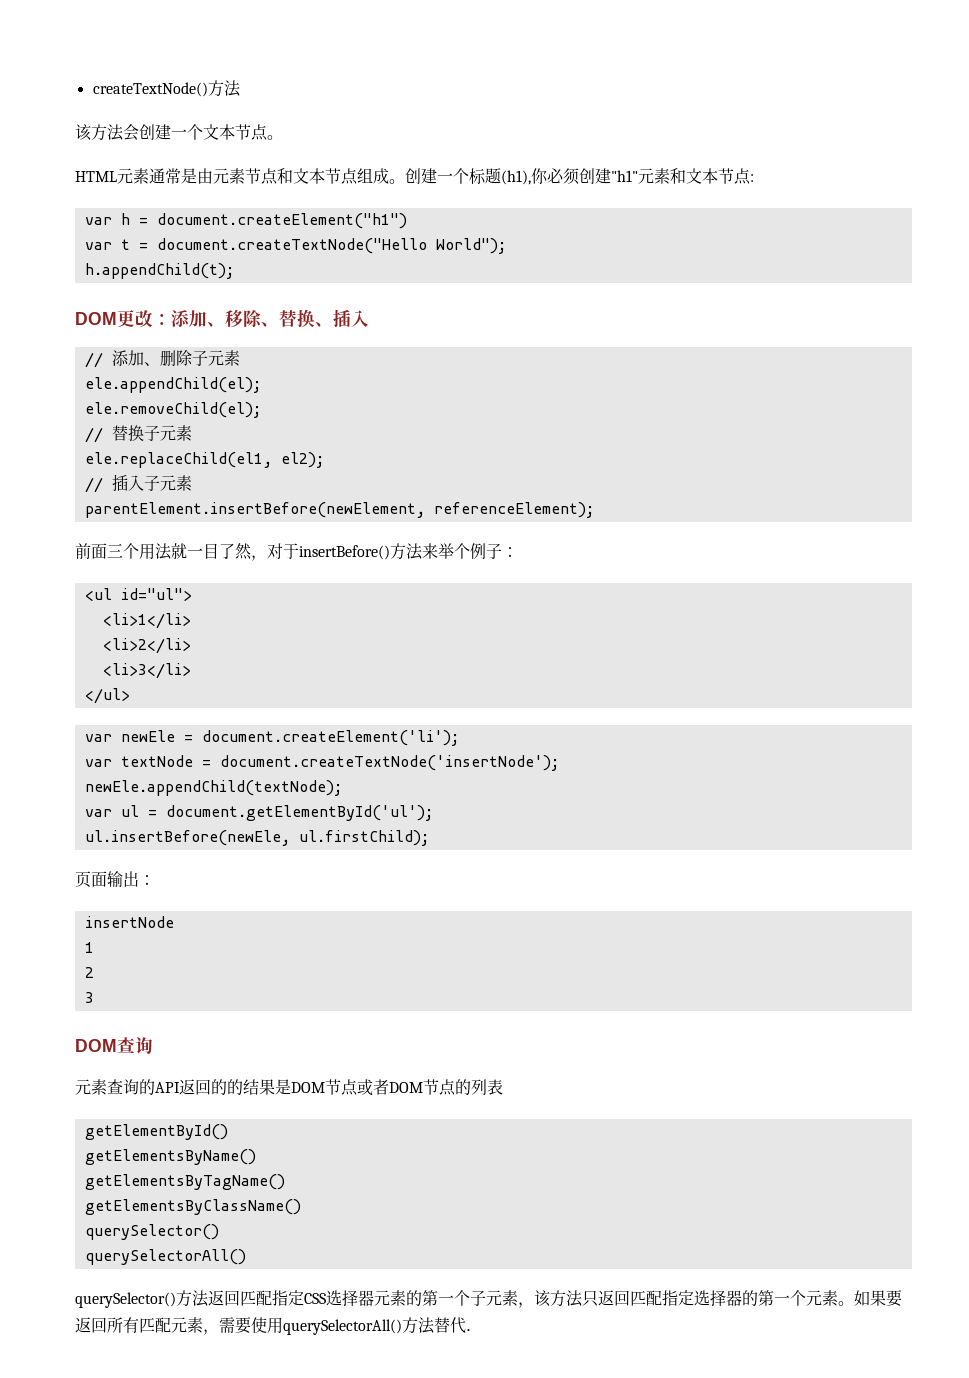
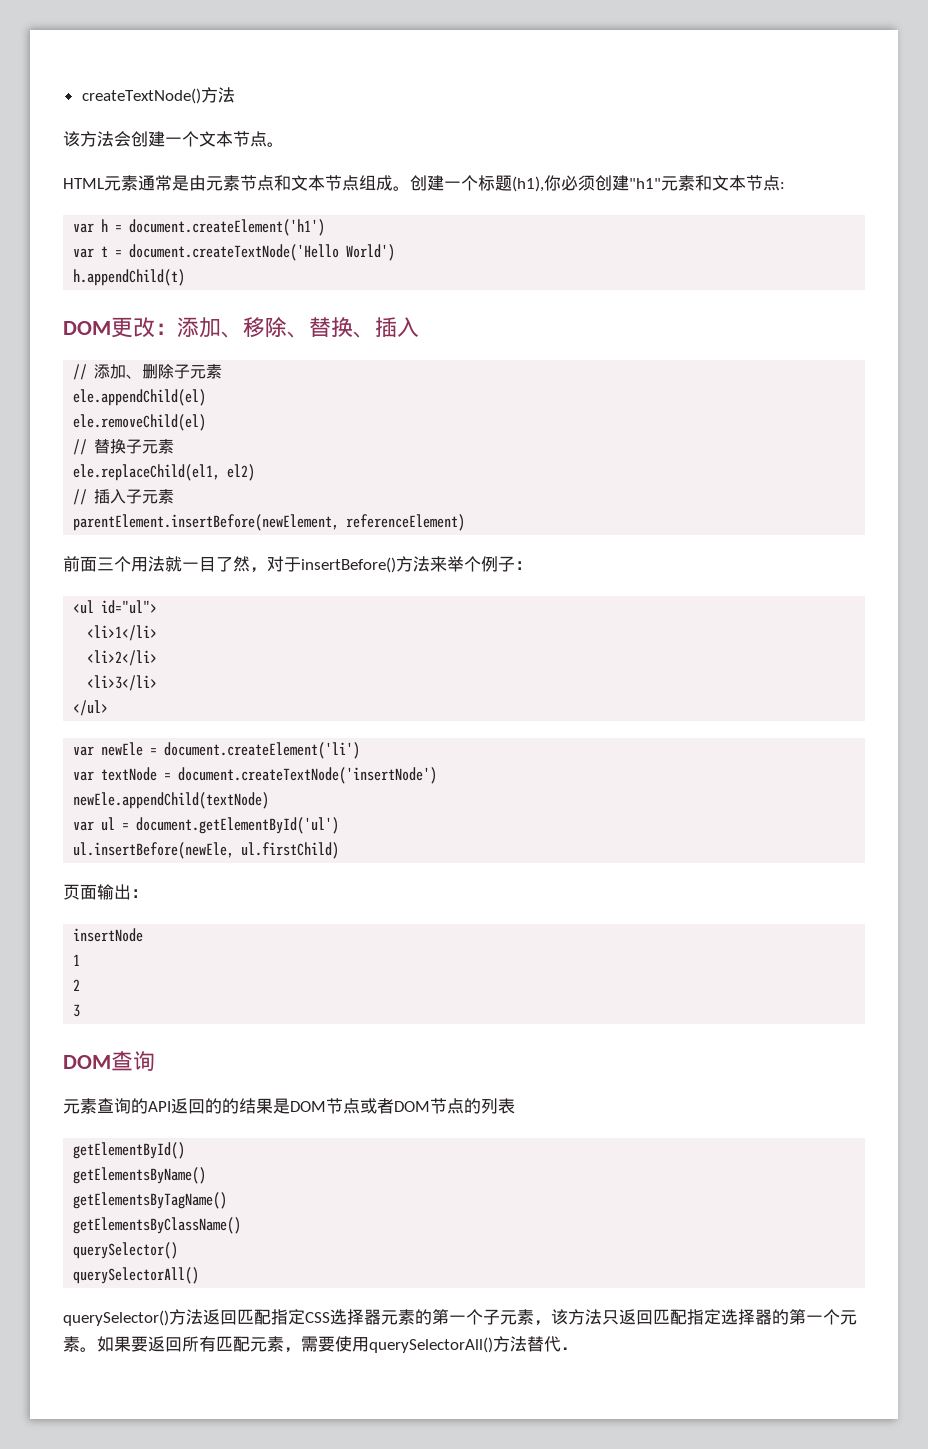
[156,213,407,229] document.createElement("h1") -> [129,219,326,236] document.createElement('h1')
[156,238,506,254] [84,263,234,279] document.createTextNode("Hello World"); // h.appendChild(t); -> [129,244,396,261] [73,269,186,286] document.createTextNode('Hello World') // h.appendChild(t)
[84,377,261,393] [84,402,261,418] ele.appendChild(el); // ele.removeChild(el); -> [73,389,207,406] [73,414,207,431] ele.appendChild(el) // ele.removeChild(el)
[280,452,324,468] el2); -> [227,464,256,481] el2)
[433,502,594,518] referenceElement); -> [346,514,466,531] referenceElement)
[201,730,459,746] document.createElement('li'); -> [164,742,361,759] document.createElement('li')
[219,755,559,771] [84,780,342,796] document.createTextNode('insertNode'); // newEle.appendChild(textNode); -> [178,767,438,784] [73,792,270,809] document.createTextNode('insertNode') // newEle.appendChild(textNode)
[165,805,433,821] document.getElementById('ul'); -> [136,817,340,834] document.getElementById('ul')
[298,830,429,846] ul.firstChild); -> [241,842,340,859] ul.firstChild)

